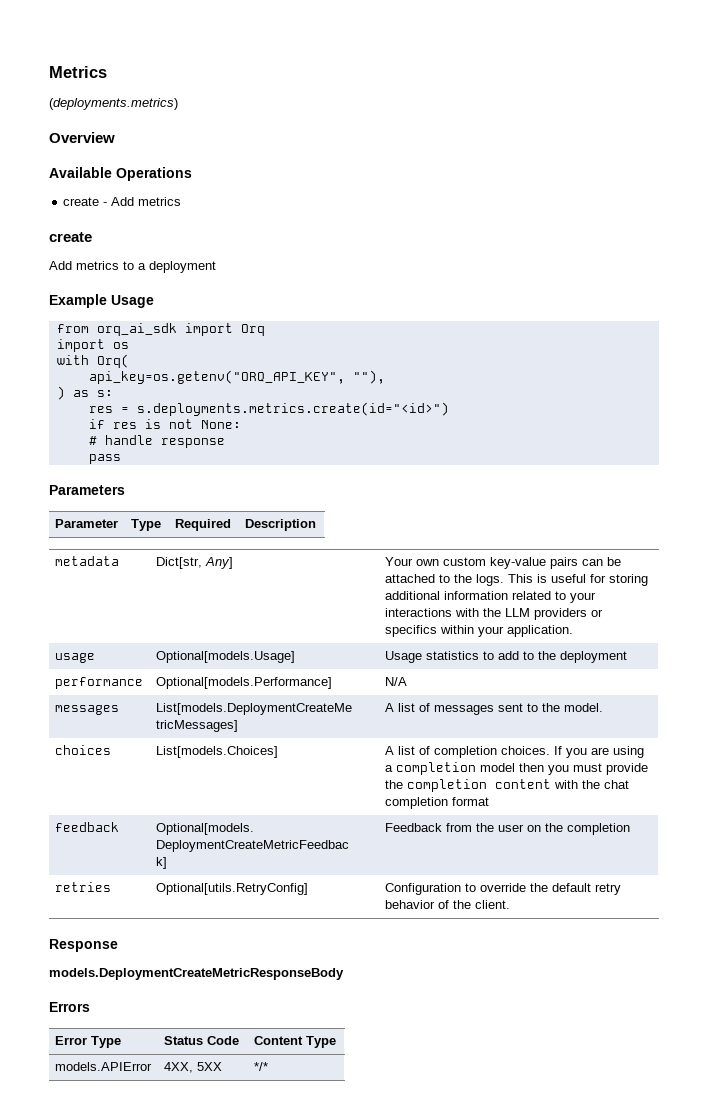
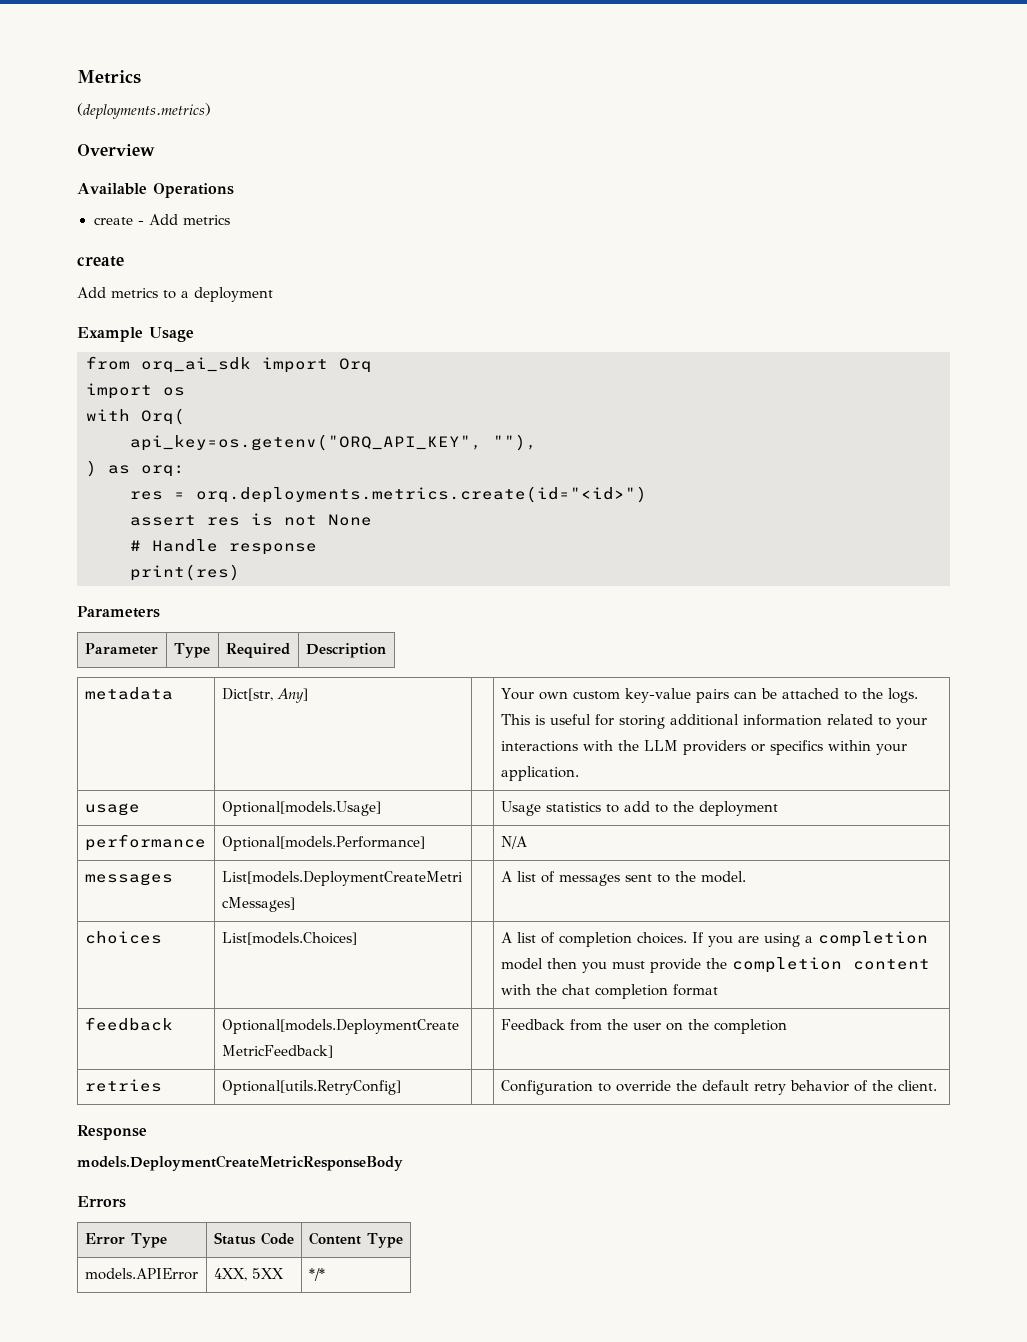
[96,390,113,397] s: -> [141,465,185,477] orq:
[136,402,449,416] [88,419,105,429] s.deployments.metrics.create(id="<id>") // if -> [196,486,647,503] [130,515,196,526] orq.deployments.metrics.create(id="<id>") // assert
[168,419,241,429] not None: -> [284,514,372,526] not None
[104,435,153,445] handle -> [152,539,218,552] Handle
[88,454,121,464] pass -> [130,564,240,581] print(res)

